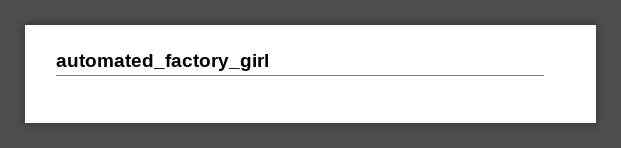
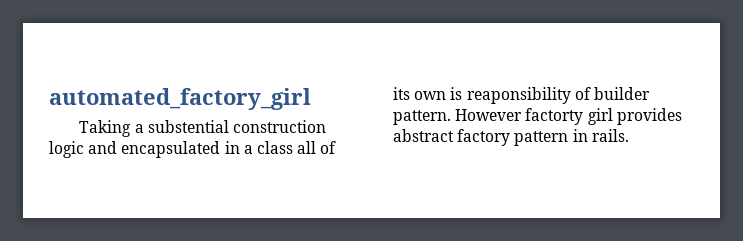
(269, 62) none -> [79,120,326,137] [49,141,337,158] [393,87,650,104] [393,108,682,125] [393,129,629,146] // Taking a substential construction logic and encapsulated in a class all of its own is reaponsibility of builder pattern. However factorty girl provides abstract factory pattern in rails.

